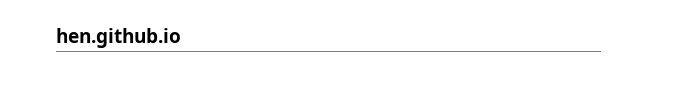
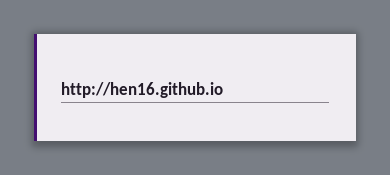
[56,28,181,48] hen.github.io -> [61,82,223,98] http://hen16.github.io

